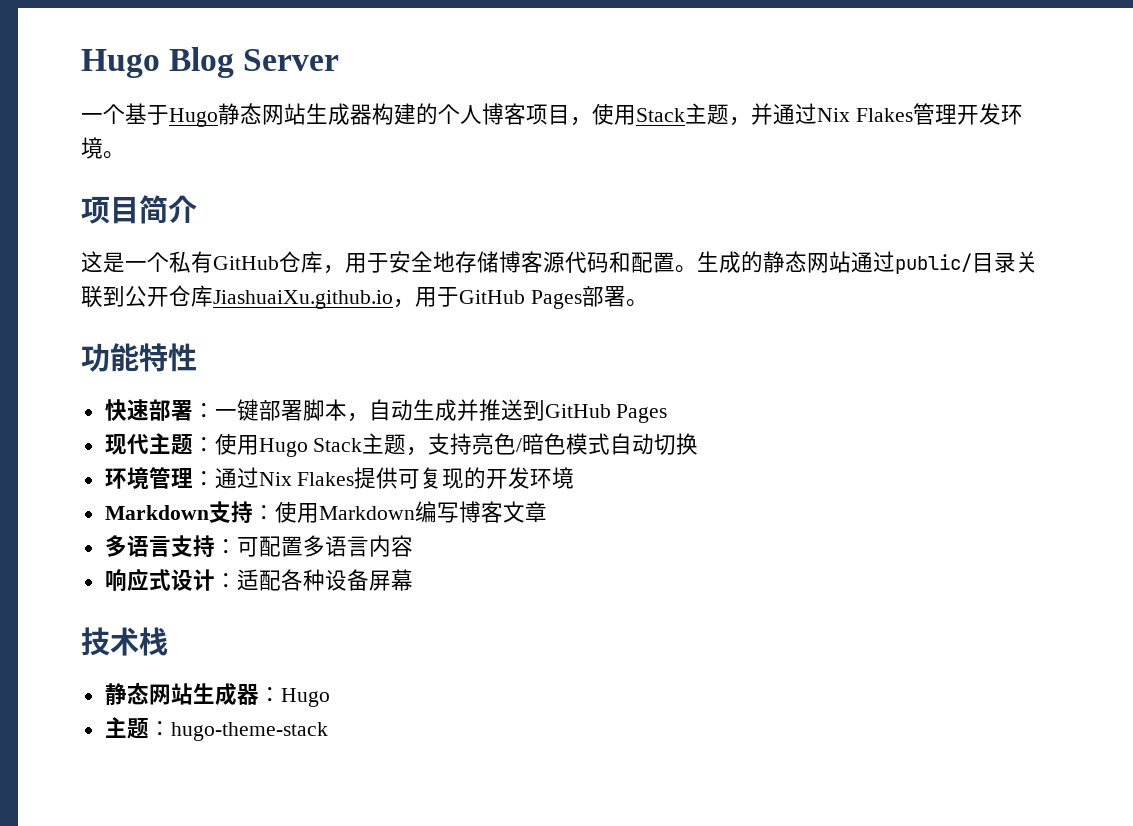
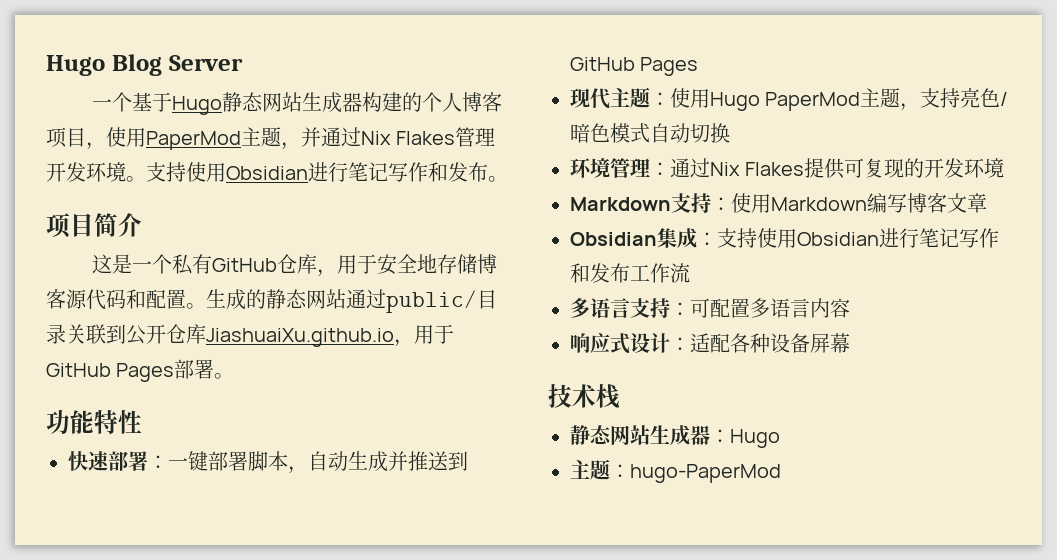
[636,108,685,122] Stack -> [146,131,241,150] PaperMod
(125, 155) none -> [146,162,508,182] 支持使用Obsidian进行笔记写作和发布。
[313,438,363,452] Stack -> [765,92,861,111] PaperMod
(547, 511) none -> [570,228,999,248] [570,263,690,283] // Obsidian集成：支持使用Obsidian进行笔记写作和发布工作流
[170,722,328,741] hugo-theme-stack -> [630,464,781,483] hugo-PaperMod

